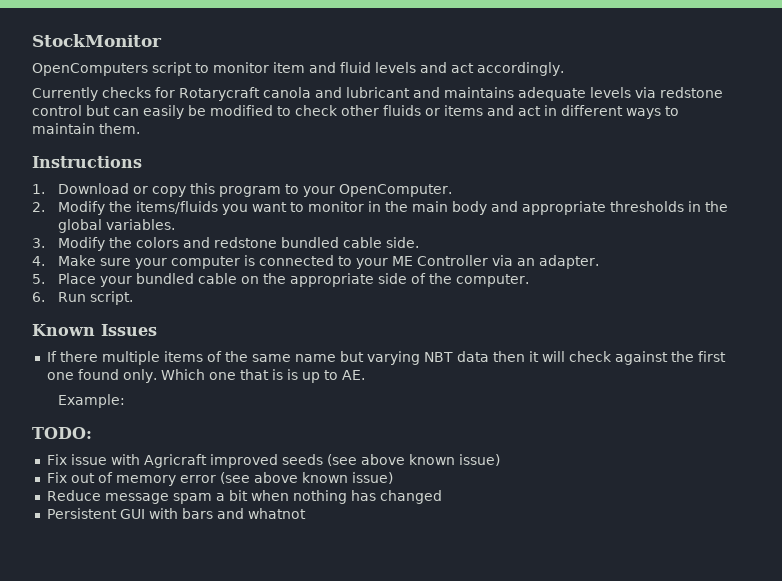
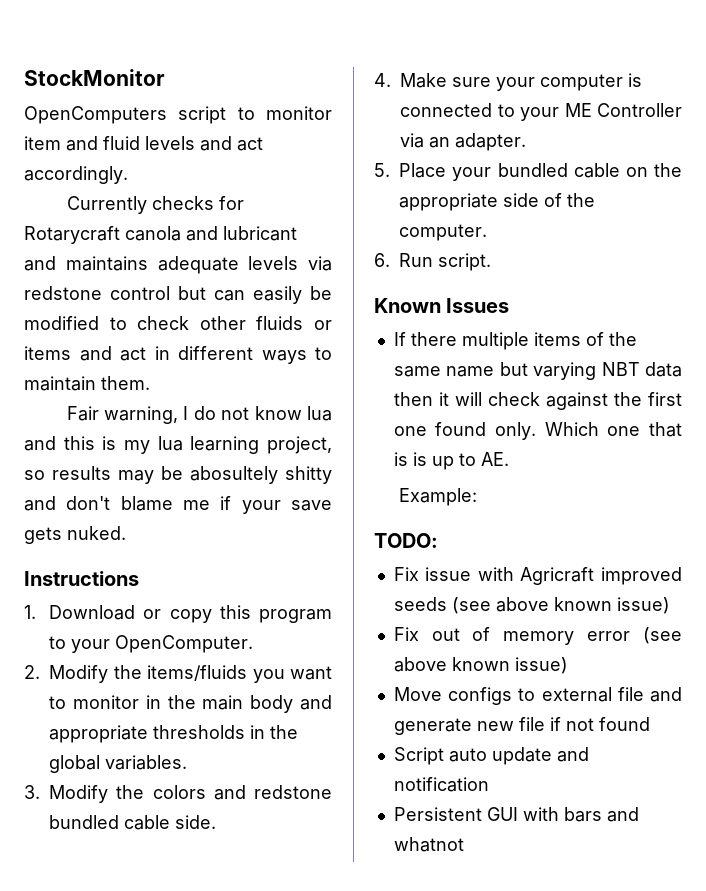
(140, 128) none -> [66,406,332,424] [24,436,332,454] [24,466,332,484] [24,496,332,514] [24,526,126,544] // Fair warning, I do not know lua and this is my lua learning project, so results may be abosultely shitty and don't blame me if your save gets nuked.
[46,490,442,504] Reduce message spam a bit when nothing has changed -> [393,687,682,705] [393,717,650,735] [393,747,589,765] [393,777,489,792] Move configs to external file and generate new file if not found // Script auto update and notification

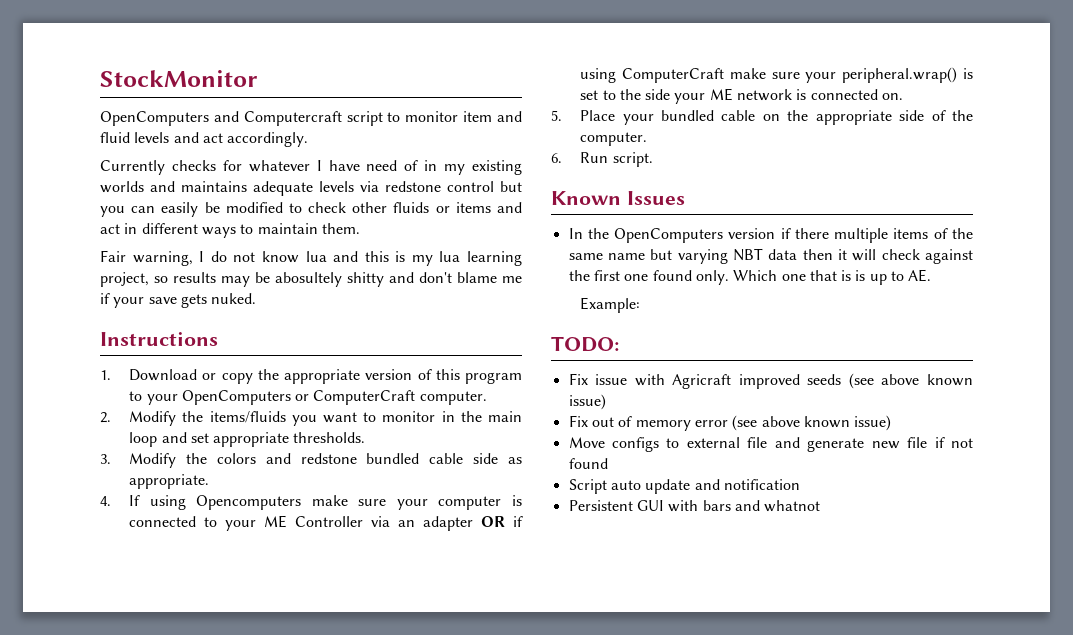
(167, 115) none -> [213,111,342,126] and Computercraft
[24,226,297,244] Rotarycraft canola and lubricant -> [248,160,522,175] [100,181,144,193] whatever I have need of in my existing worlds
(206, 293) none -> [100,206,125,217] you
[219,605,332,623] [49,635,254,653] this program to your OpenComputer. -> [257,369,522,384] [129,390,487,405] the appropriate version of this program to your OpenComputers or ComputerCraft computer.
[250,695,332,713] [49,725,299,743] [49,755,188,773] body and appropriate thresholds in the global variables. -> [129,432,366,447] loop and set appropriate thresholds.
[175,815,217,829] [374,73,447,88] side. // 4. Make -> [473,453,522,464] [129,474,210,489] [100,495,348,510] side as appropriate. // 4. If using Opencomputers make
[455,133,526,151] adapter. -> [423,516,524,531] [580,67,973,83] [580,88,904,104] adapter OR if using ComputerCraft make sure your peripheral.wrap() is set to the side your ME network is connected on.
[393,332,406,346] If -> [568,228,791,243] In the OpenComputers version if

